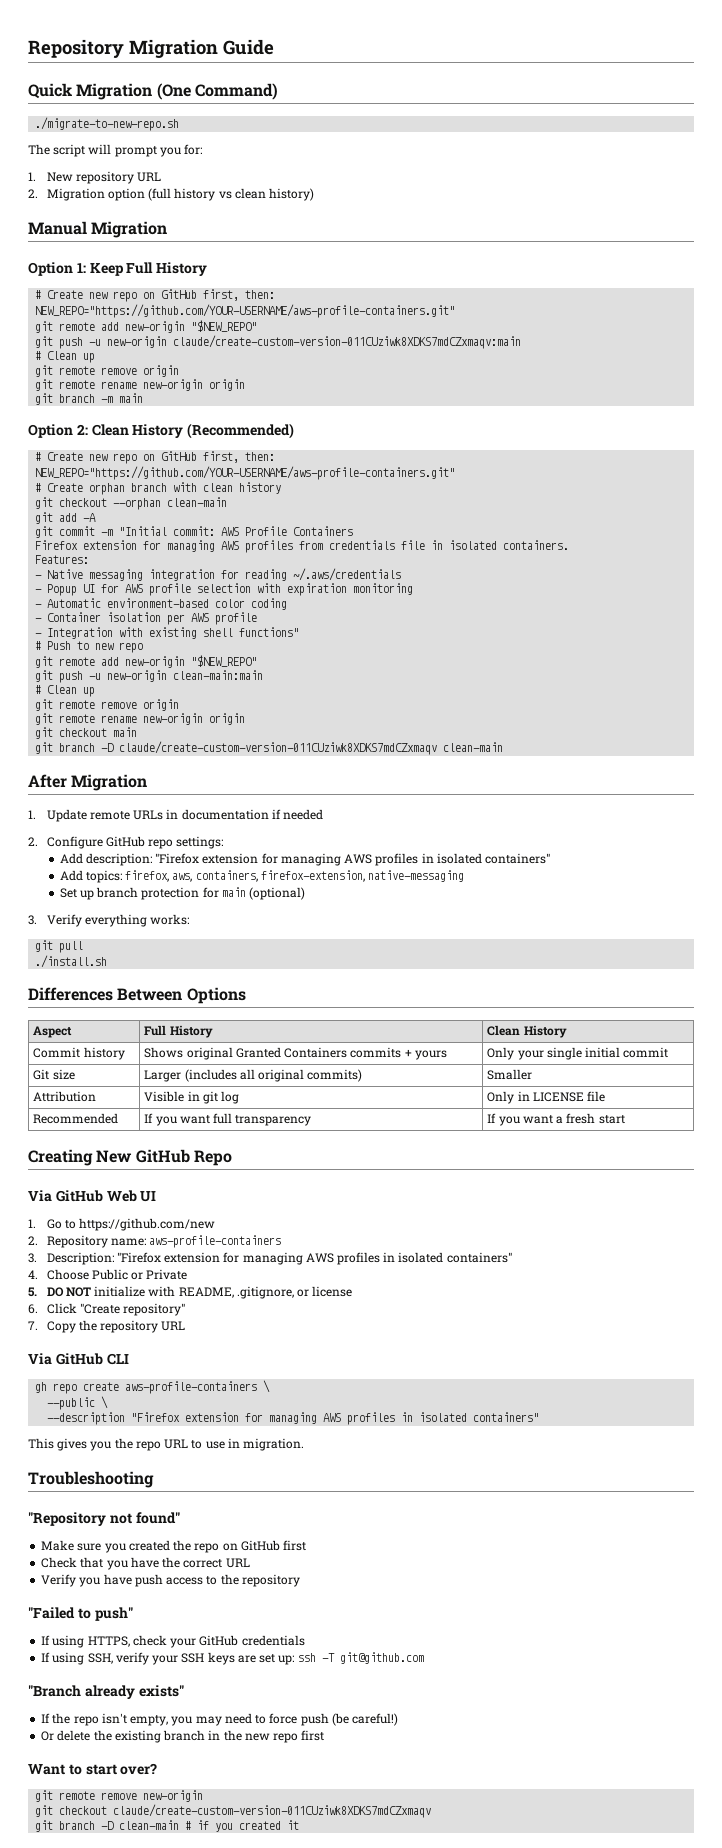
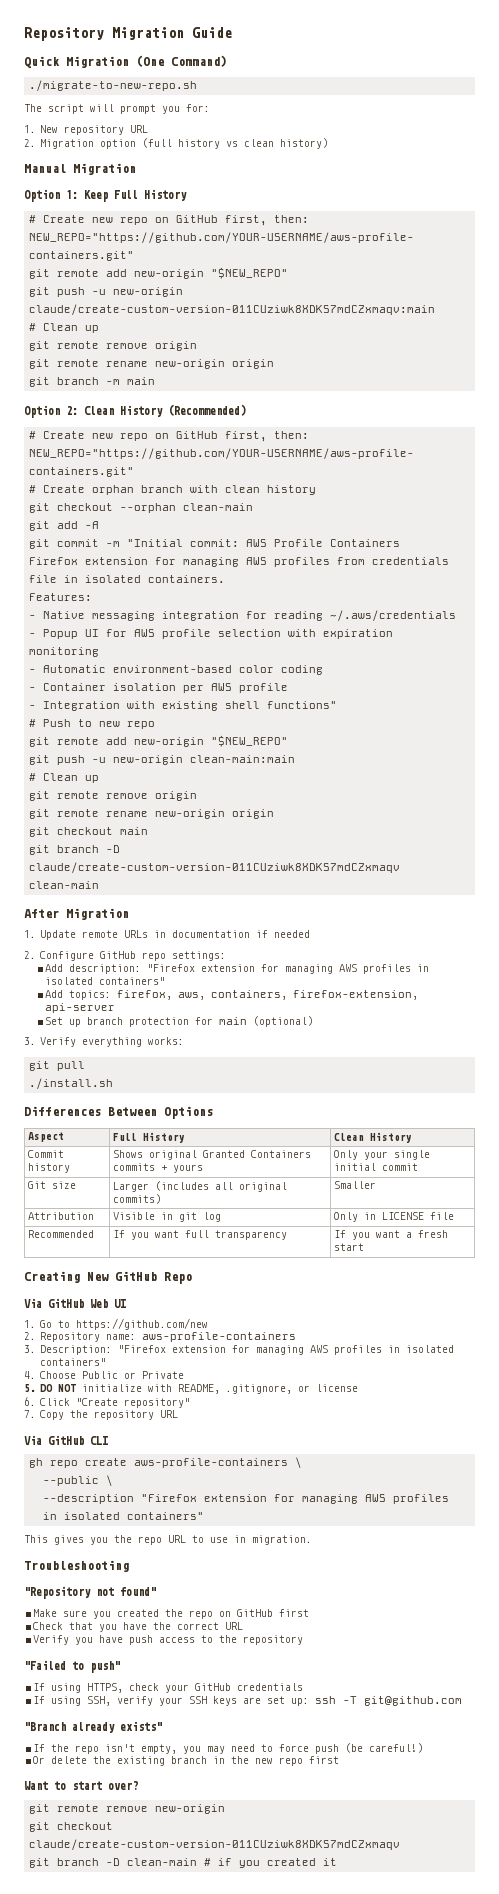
[368,870,465,882] native-messaging -> [45,1003,116,1013] api-server

